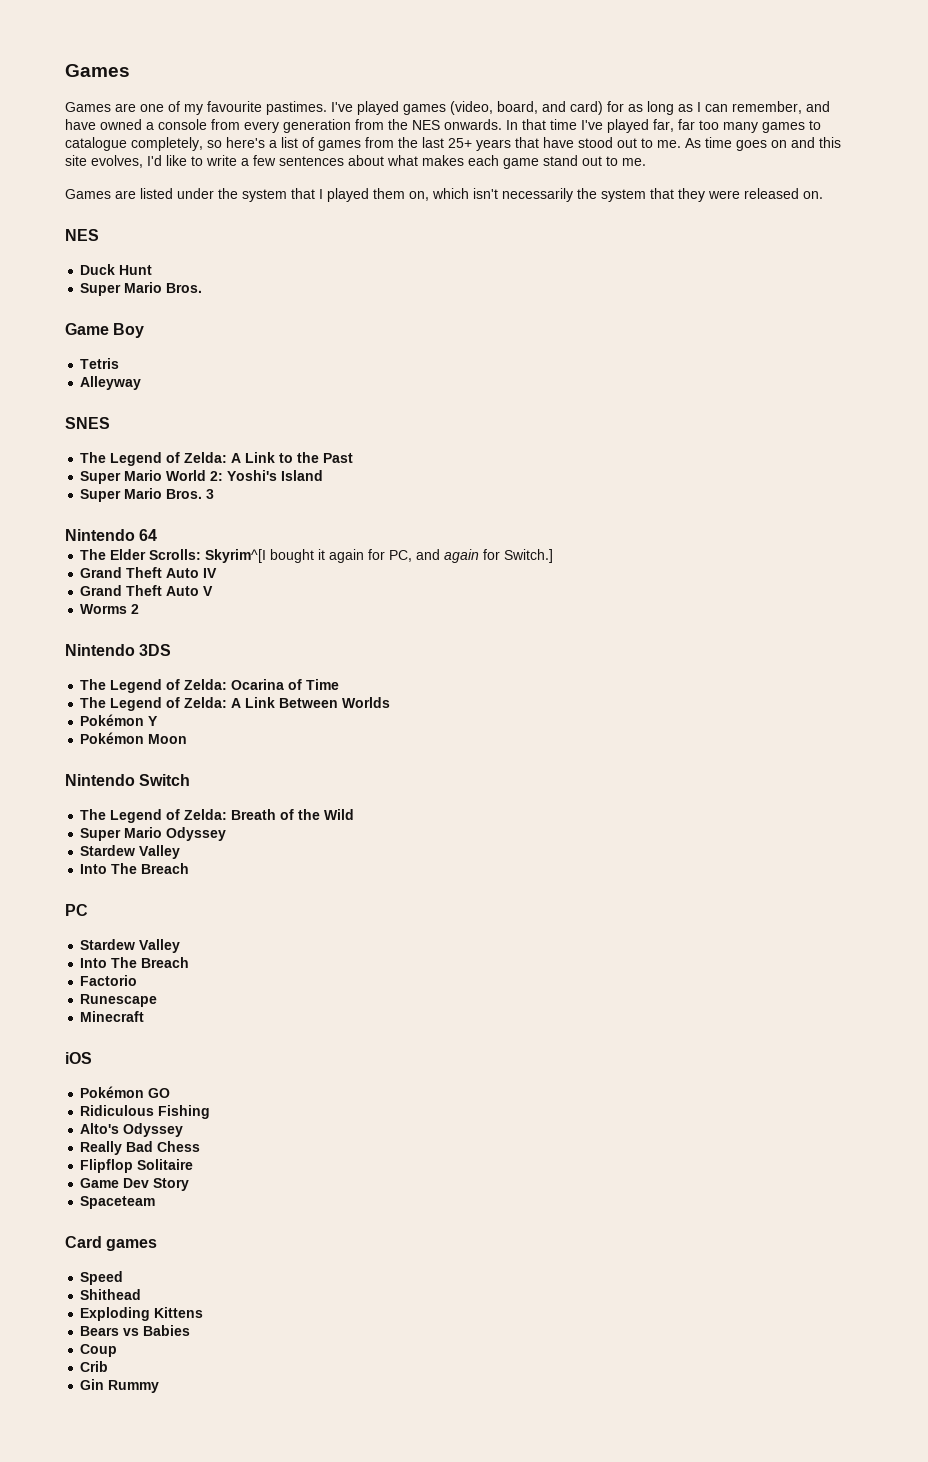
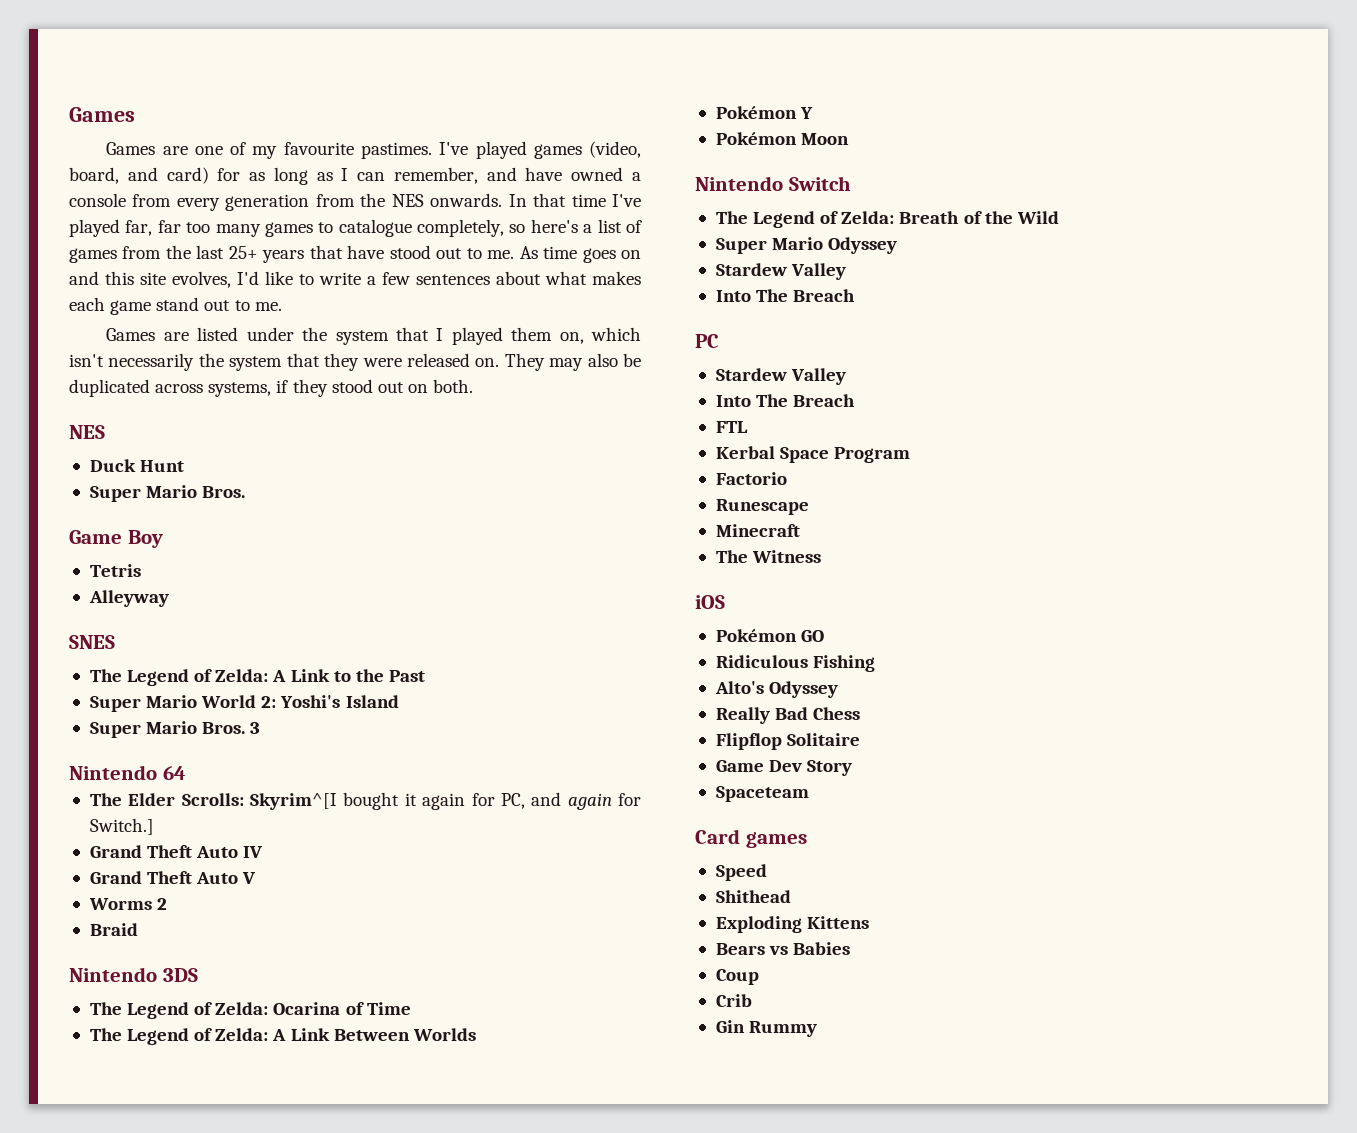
(823, 195) none -> [504,353,641,371] [69,379,474,397] They may also be duplicated across systems, if they stood out on both.
(140, 609) none -> [89,923,138,936] // Braid
(190, 962) none -> [715,421,748,433] [715,446,911,463] // FTL // Kerbal Space Program
(145, 1016) none -> [715,550,822,563] // The Witness

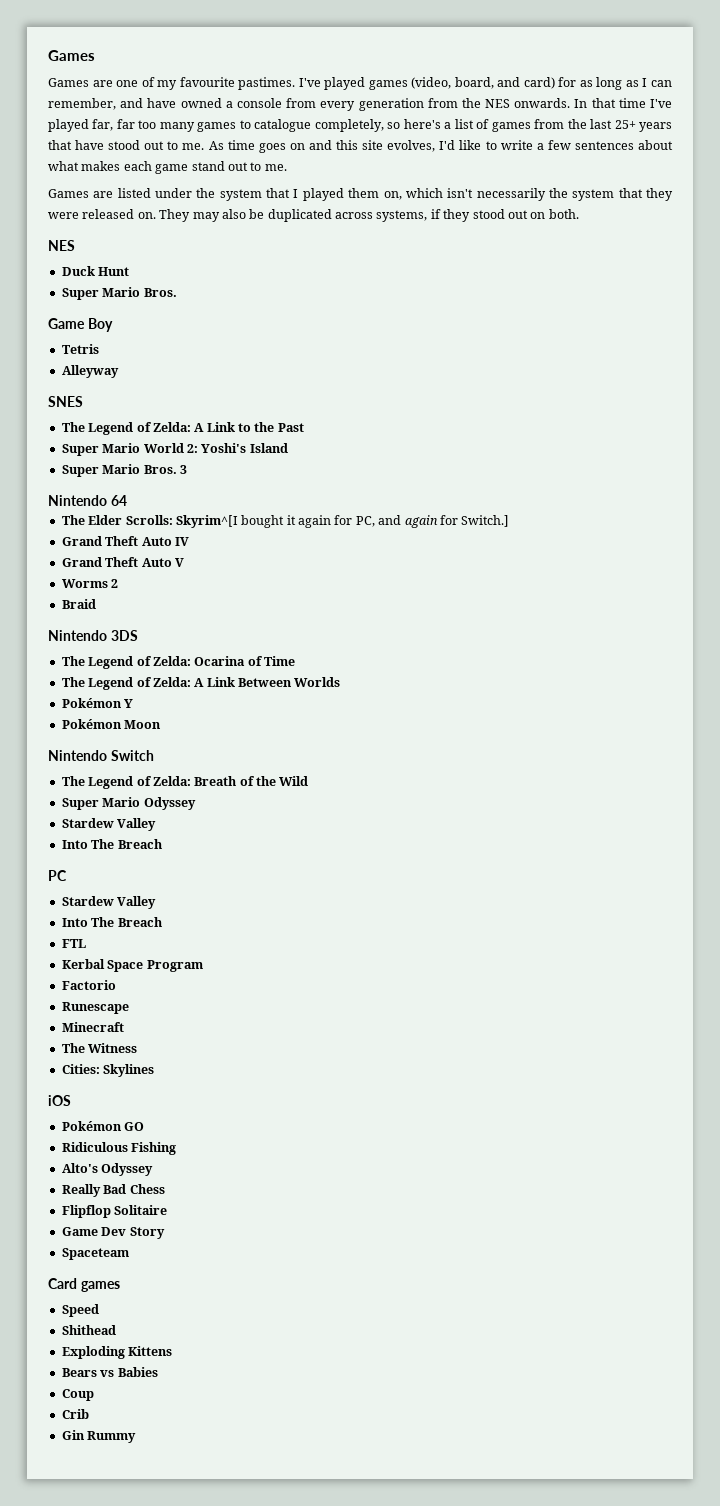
(822, 556) none -> [61,1064,155,1077] // Cities: Skylines

